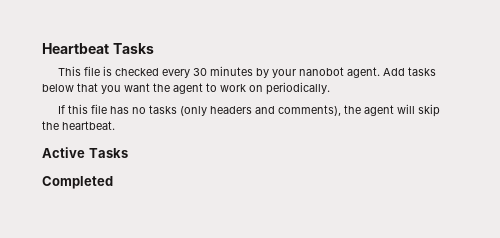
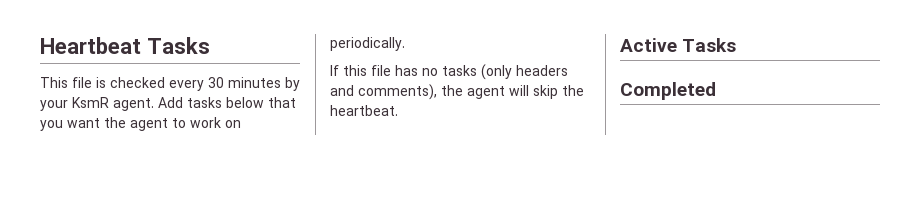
[299,67,345,76] nanobot -> [72,97,109,108] KsmR

